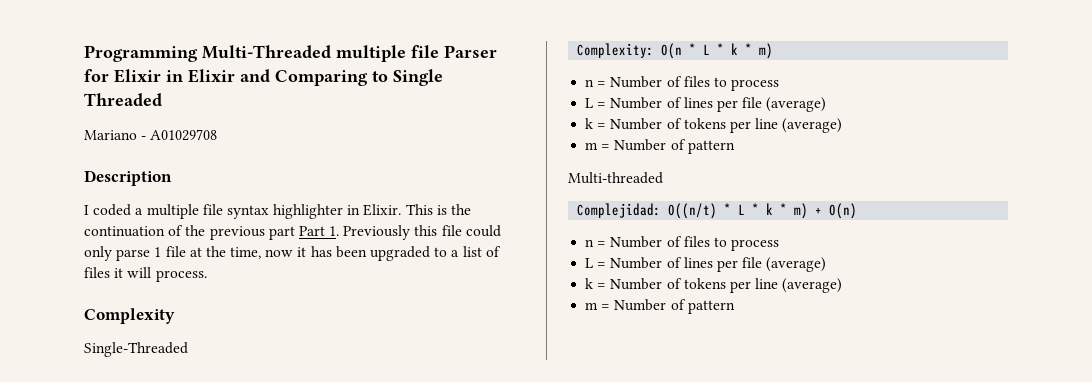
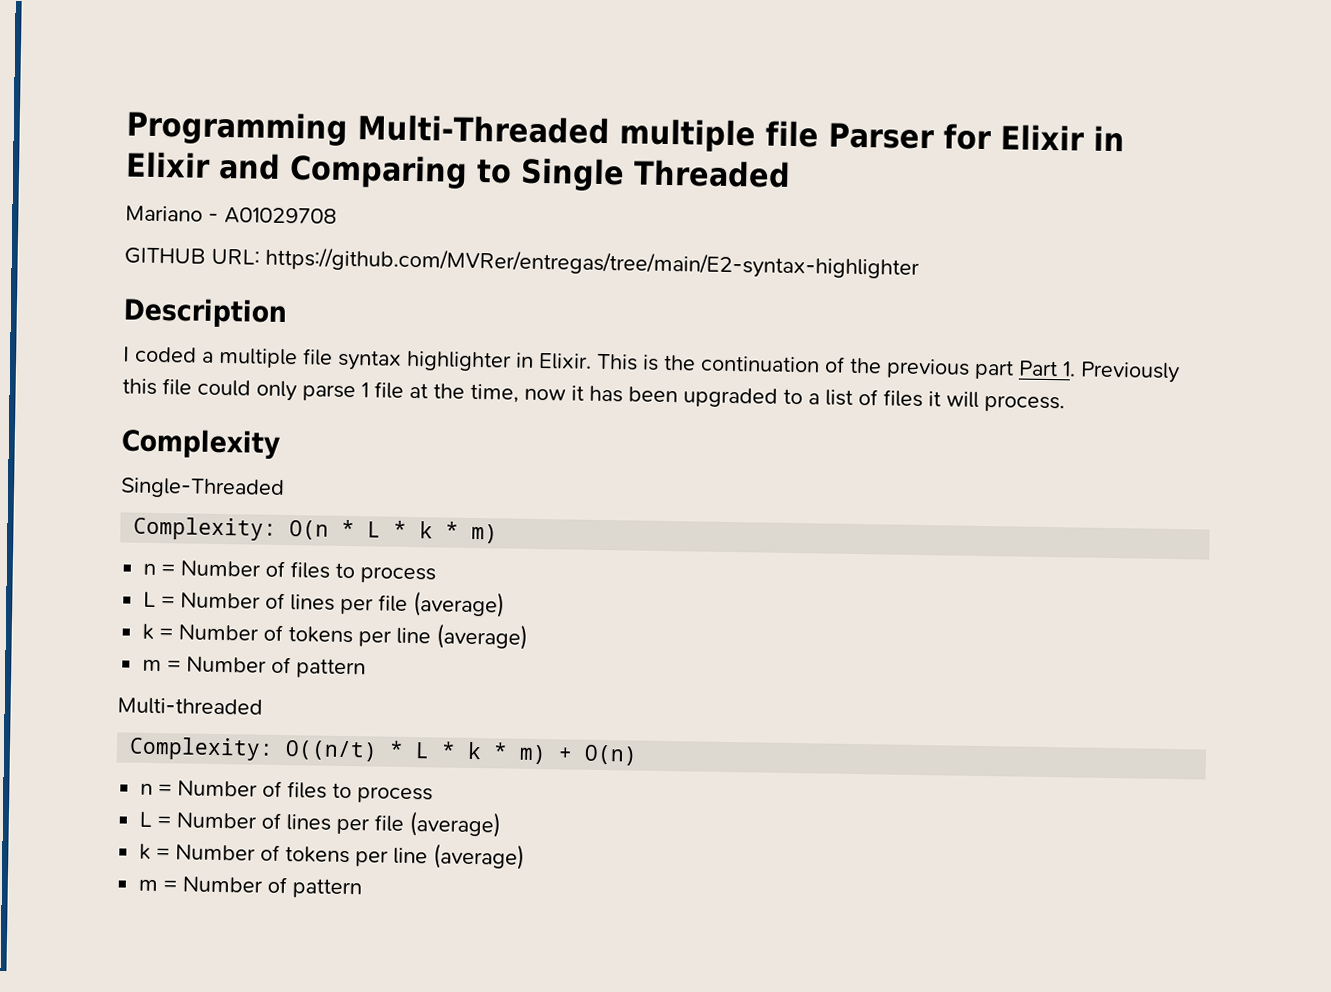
(218, 135) none -> [124,246,920,280] // GITHUB URL: https://github.com/MVRer/entregas/tree/main/E2-syntax-highlighter
[577,203,662,218] Complejidad: -> [129,736,275,761] Complexity:

